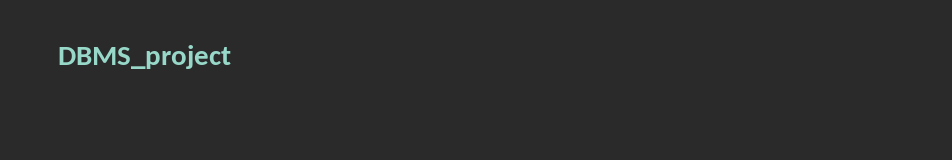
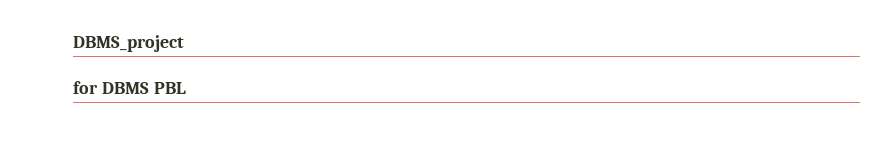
(231, 57) none -> [73,81,186,94] // for DBMS PBL

